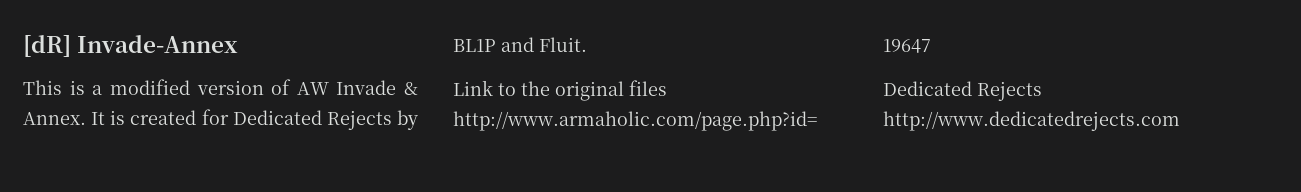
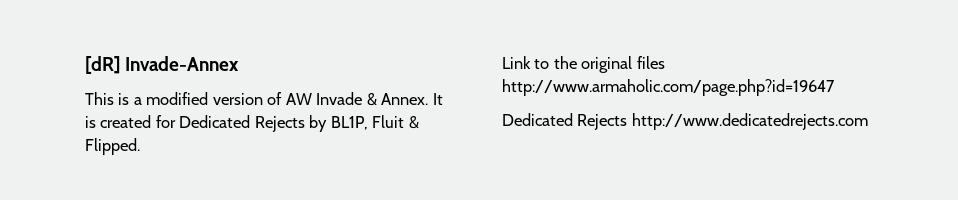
[453,37,587,52] BL1P and Fluit. -> [330,115,419,130] [85,138,140,155] BL1P, Fluit & Flipped.

